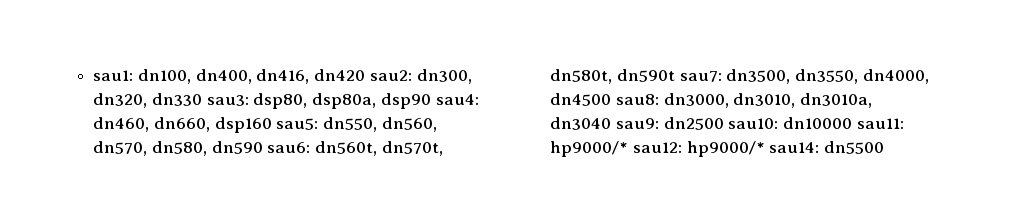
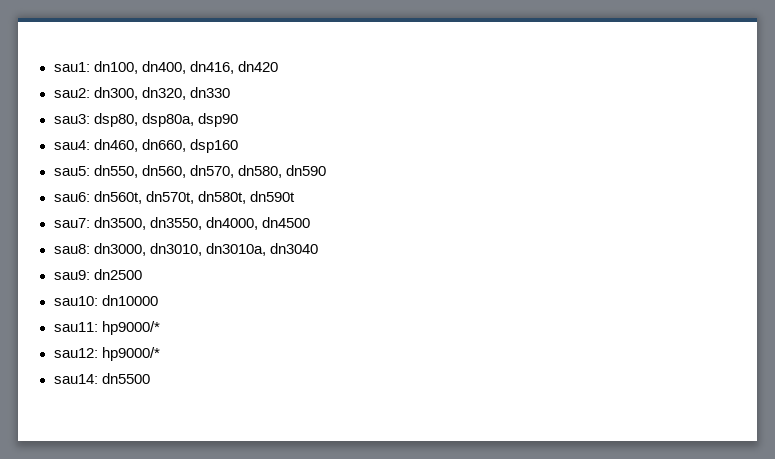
(366, 75) none -> (278, 66) //
(202, 99) none -> (230, 92) //
(431, 101) none -> (238, 120) //
(272, 125) none -> (238, 146) //
(263, 147) none -> (326, 170) //
(675, 75) none -> (295, 196) //
(612, 99) none -> (310, 222) //
(612, 123) none -> (318, 248) //
(724, 123) none -> (142, 274) //
(853, 123) none -> (158, 300) //
(629, 149) none -> (160, 328) //
(765, 149) none -> (160, 354) //

